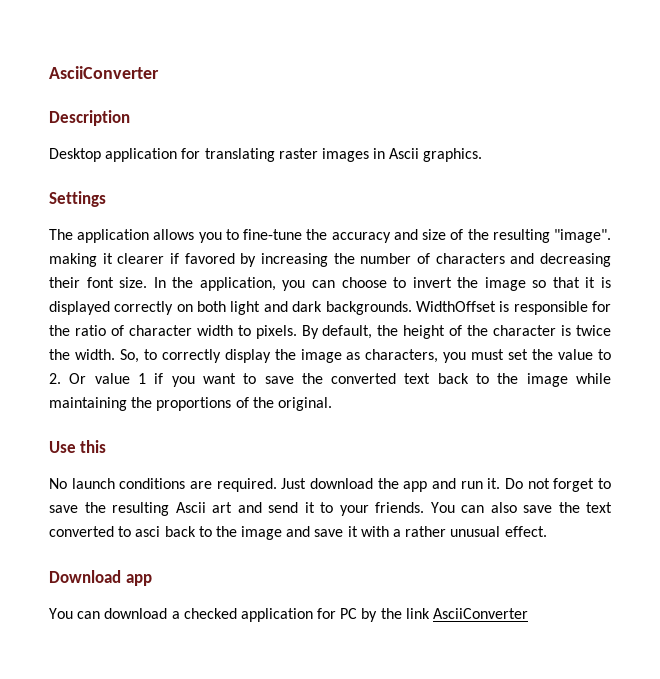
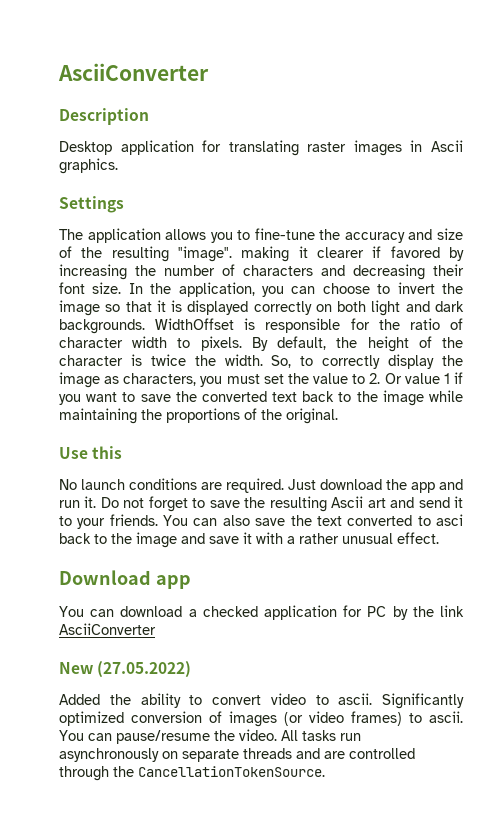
(529, 613) none -> [59,661,192,678] [59,693,464,709] [59,711,463,727] [59,729,361,744] [59,748,415,762] [59,766,325,781] // New (27.05.2022) // Added the ability to convert video to ascii. Significantly optimized conversion of images (or video frames) to ascii. You can pause/resume the video. All tasks run asynchronously on separate threads and are controlled through the CancellationTokenSource.

